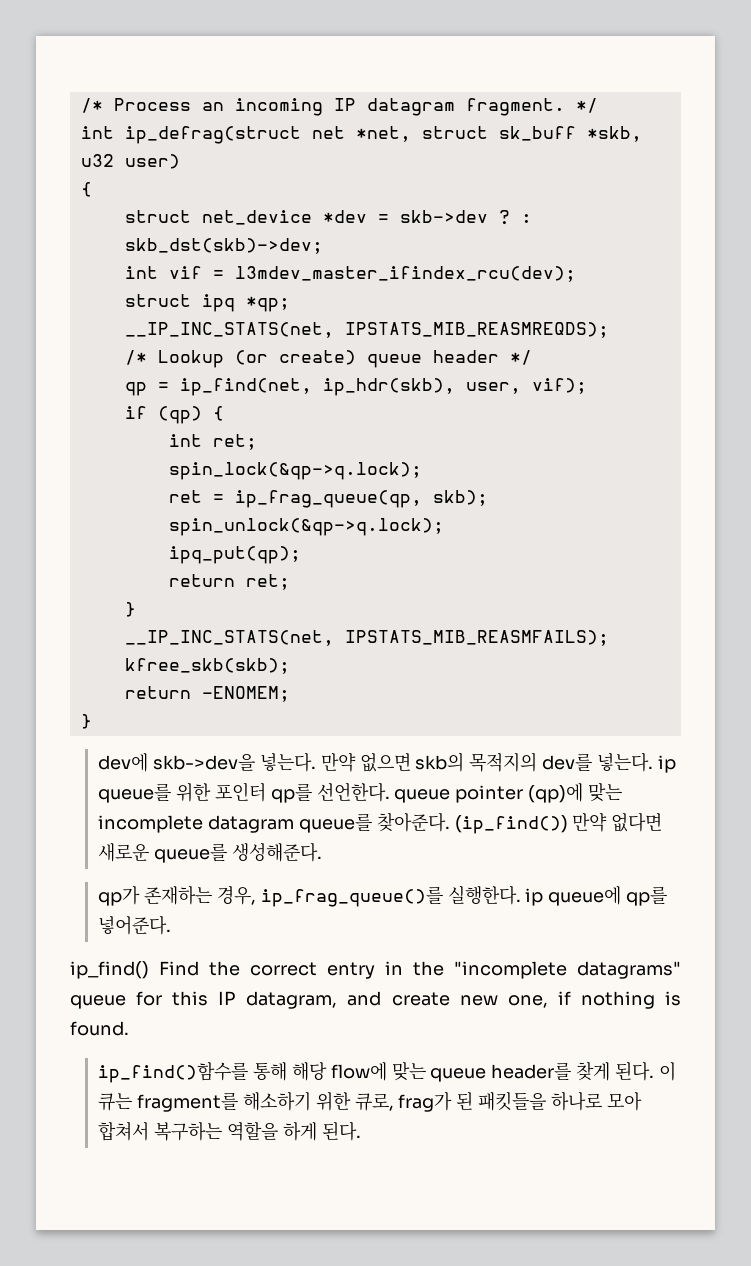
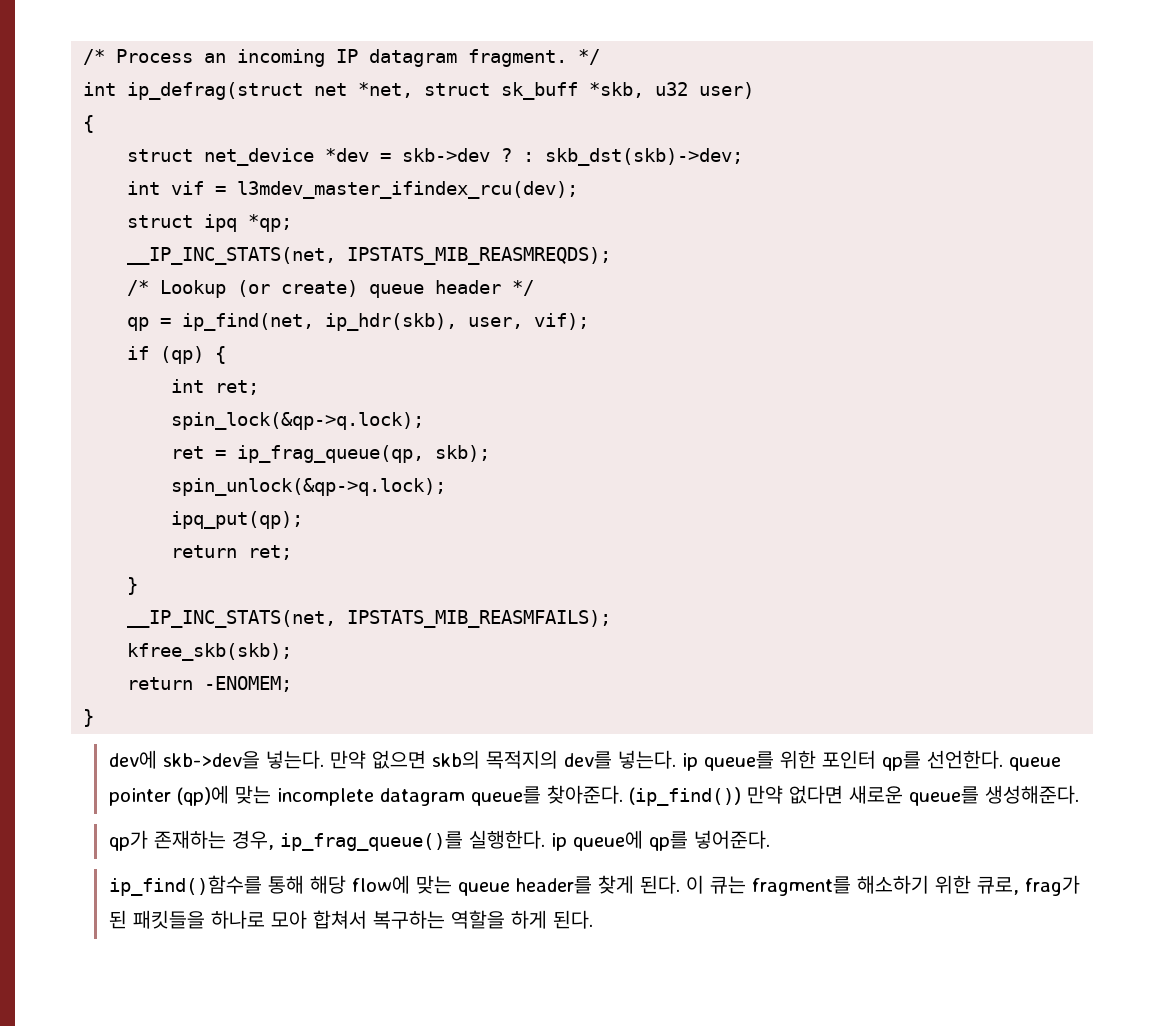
[70,961,681,979] [70,991,681,1009] [70,1021,129,1036] // ip_find() Find the correct entry in the "incomplete datagrams" queue for this IP datagram, and create new one, if nothing is found. -> (770, 839) none

